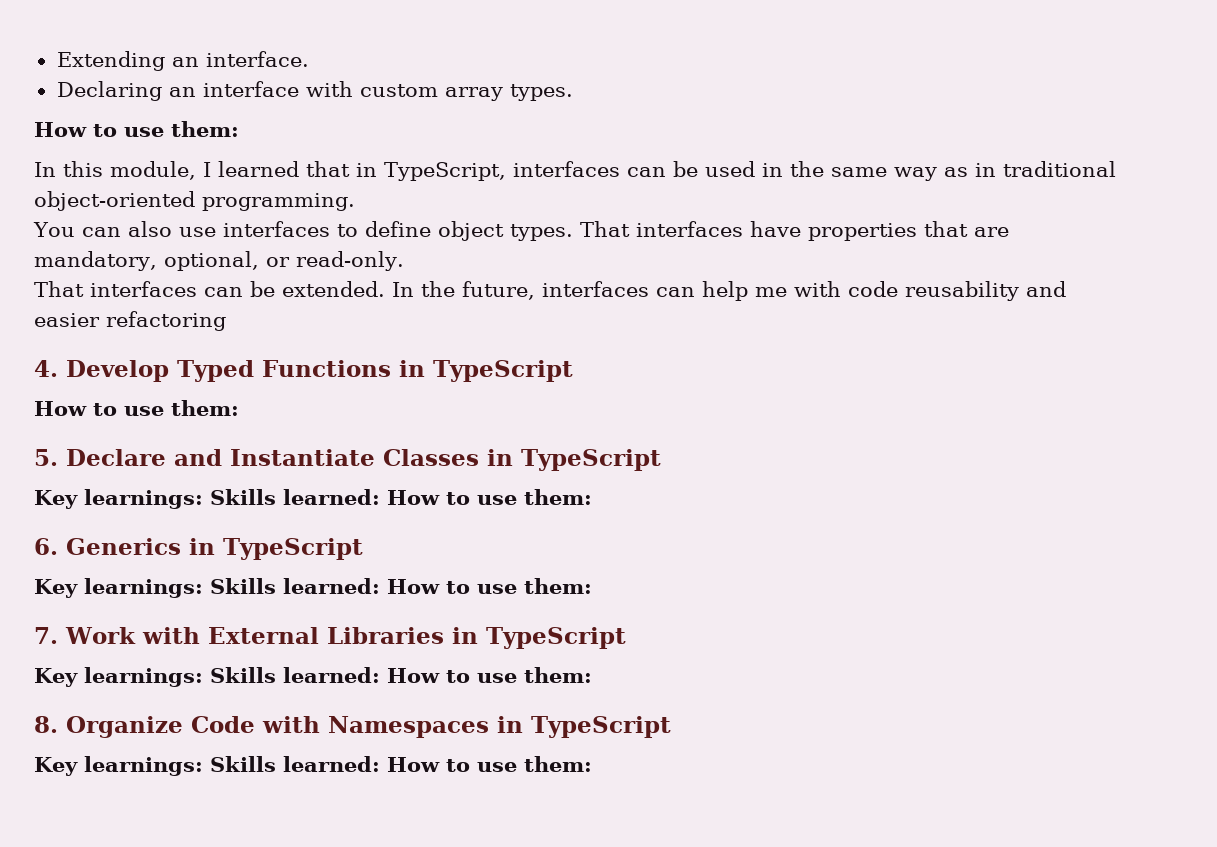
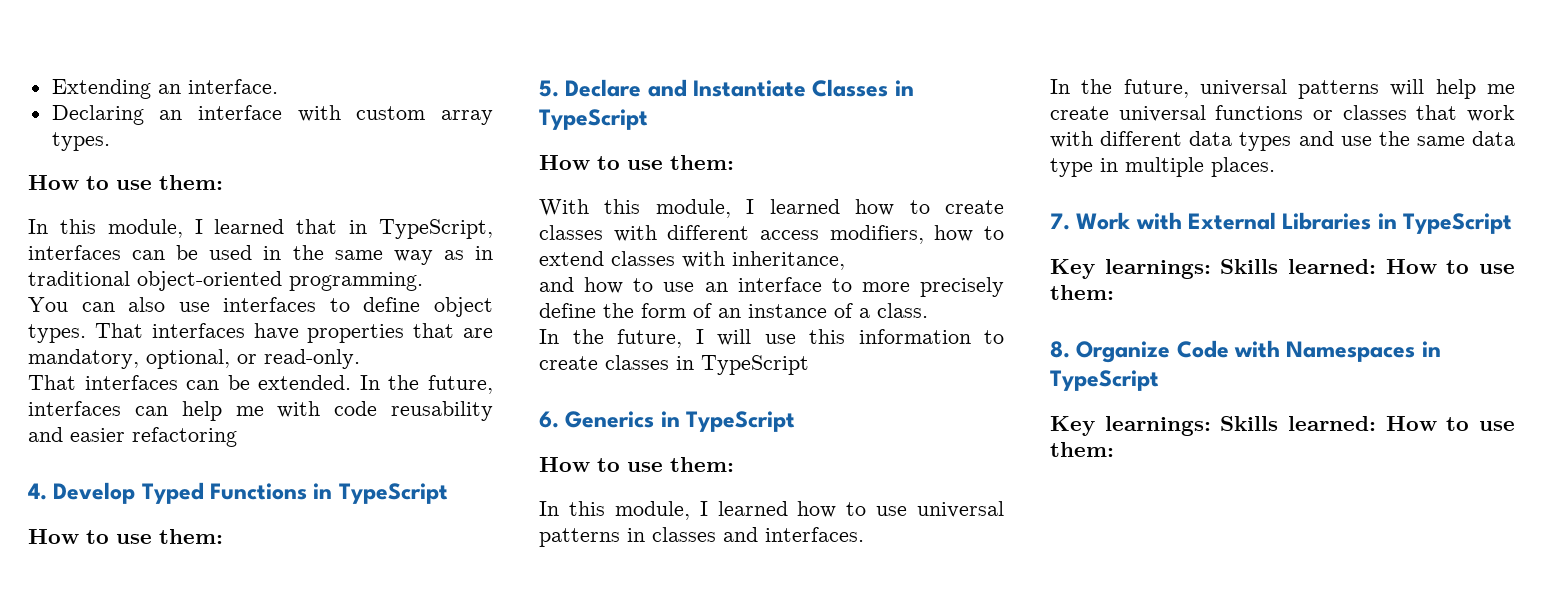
[34,489,592,509] Key learnings: Skills learned: How to use them: -> [539,155,734,170] [539,199,1004,218] [539,225,1004,244] [539,251,845,270] [539,277,1004,297] [539,303,928,318] [539,329,1004,348] [539,355,809,375] How to use them: // With this module, I learned how to create classes with different access modifiers, how to extend classes with inheritance, // and how to use an interface to more precisely define the form of an instance of a class. // In the future, I will use this information to create classes in TypeScript
[34,578,592,598] Key learnings: Skills learned: How to use them: -> [539,457,734,472] [539,501,1004,520] [539,527,864,547] [1050,79,1515,99] [1050,105,1515,122] [1050,131,1515,151] [1050,157,1275,177] How to use them: // In this module, I learned how to use universal patterns in classes and interfaces. // In the future, universal patterns will help me create universal functions or classes that work with different data types and use the same data type in multiple places.

